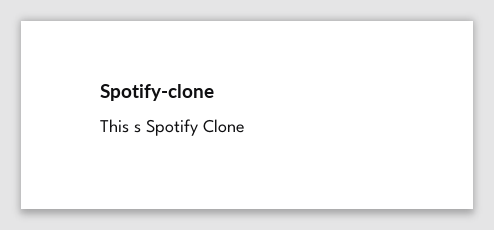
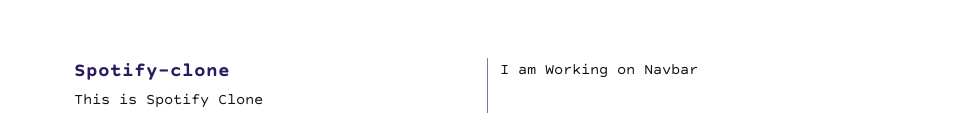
[133,124,141,133] s -> [119,93,137,105] is
(245, 126) none -> [500,63,698,78] // I am Working on Navbar

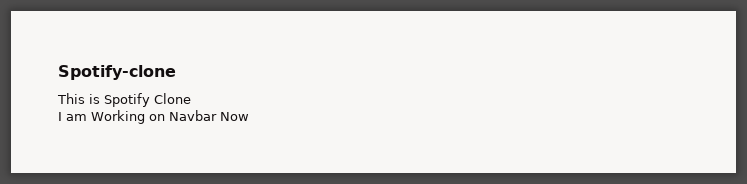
(698, 69) none -> [220,112,249,121] Now

